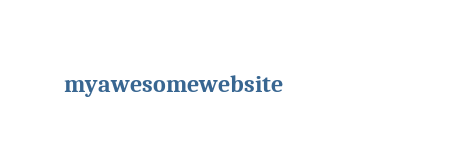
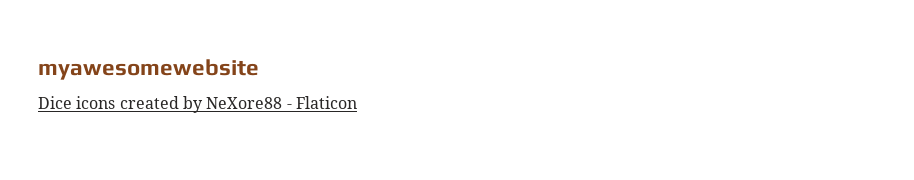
(283, 86) none -> [38,96,357,113] // Dice icons created by NeXore88 - Flaticon

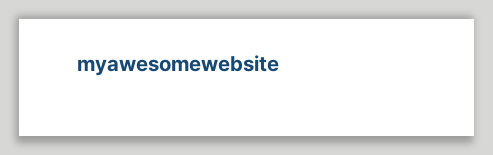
[38,96,357,113] // Dice icons created by NeXore88 - Flaticon -> (279, 65) none

